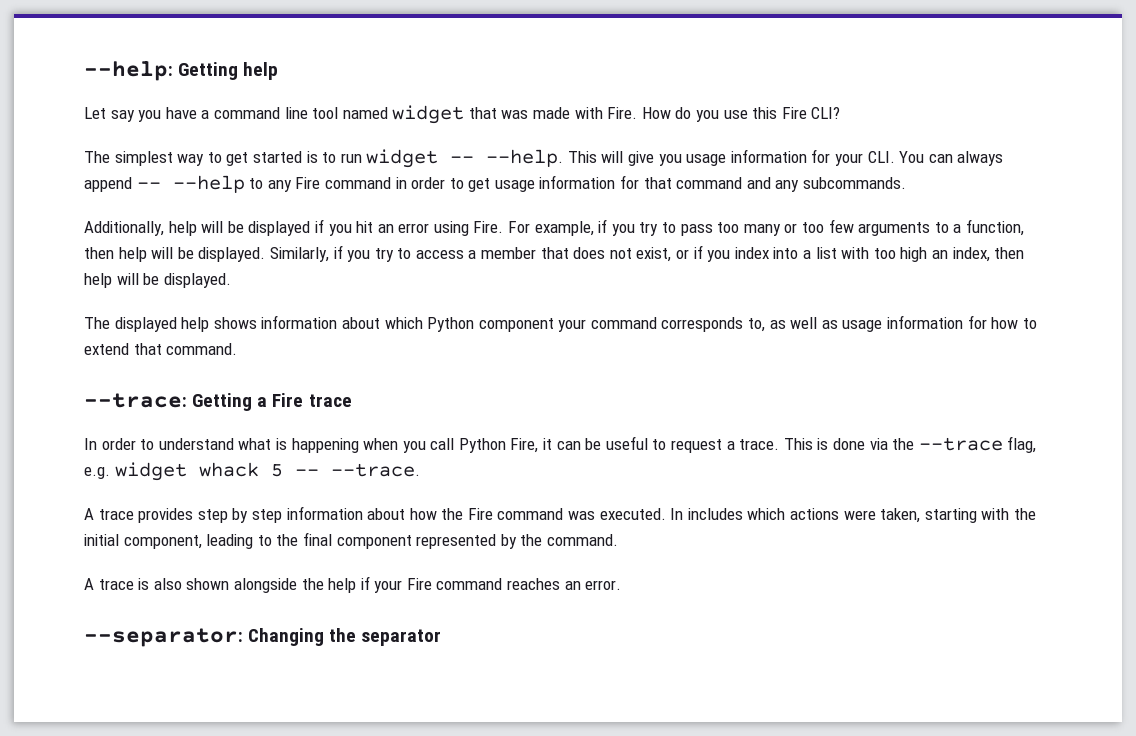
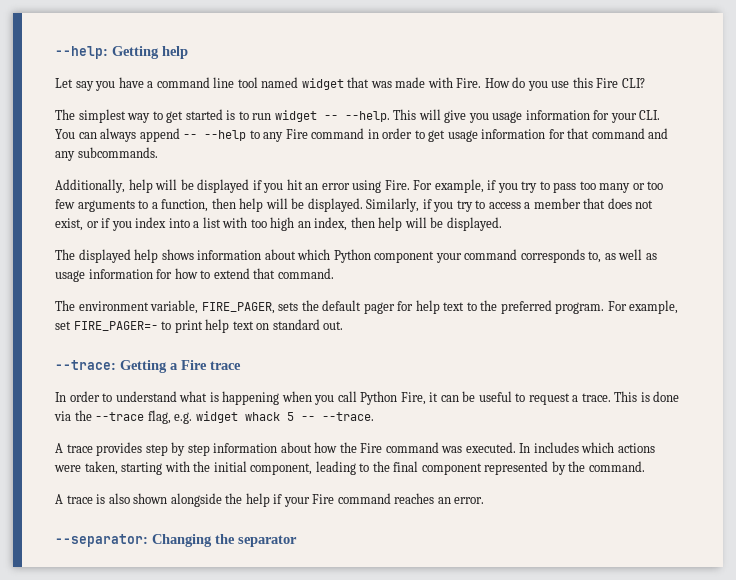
(238, 349) none -> [55,300,679,314] [55,319,344,333] // The environment variable, FIRE_PAGER, sets the default pager for help text to the preferred program. For example, set FIRE_PAGER=- to print help text on standard out.

